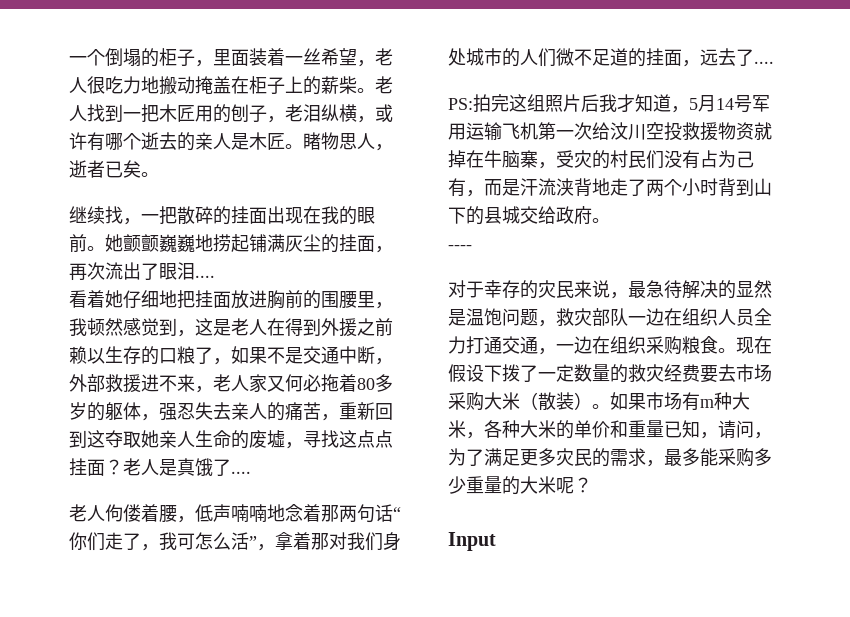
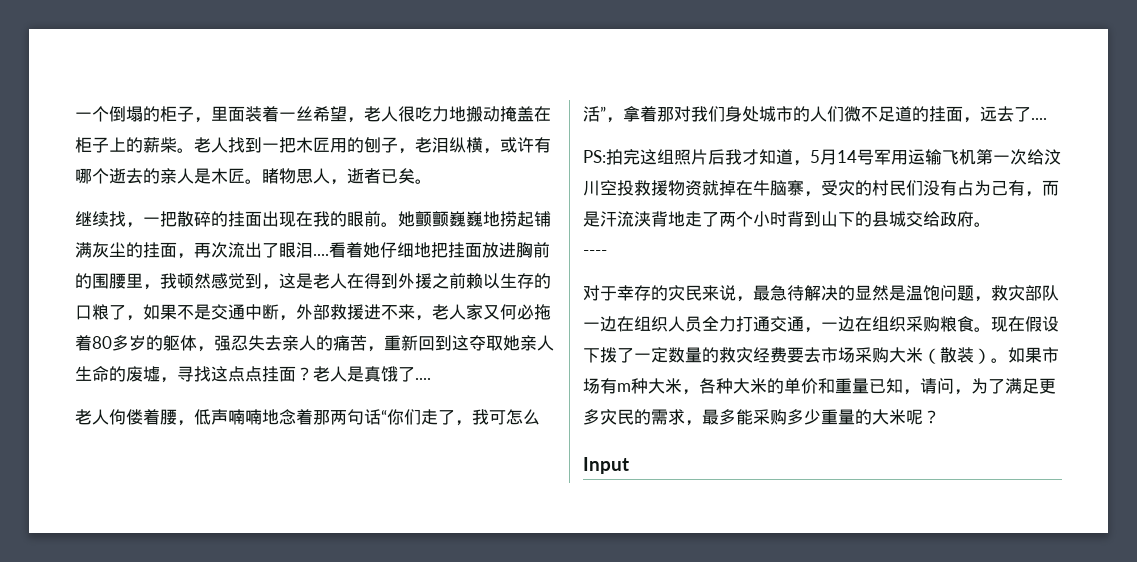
(215, 276) // -> (329, 255) none

